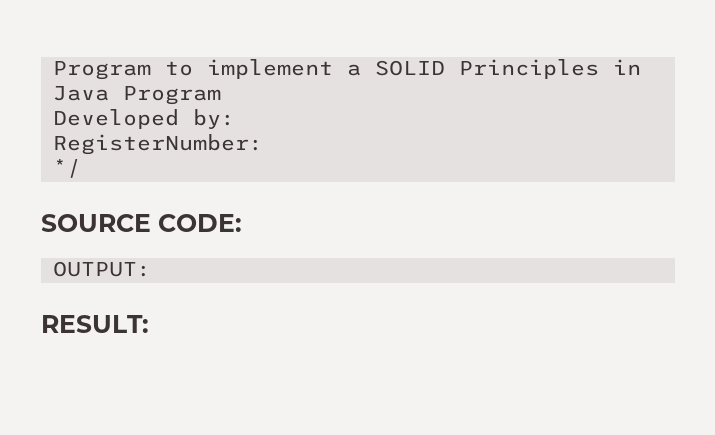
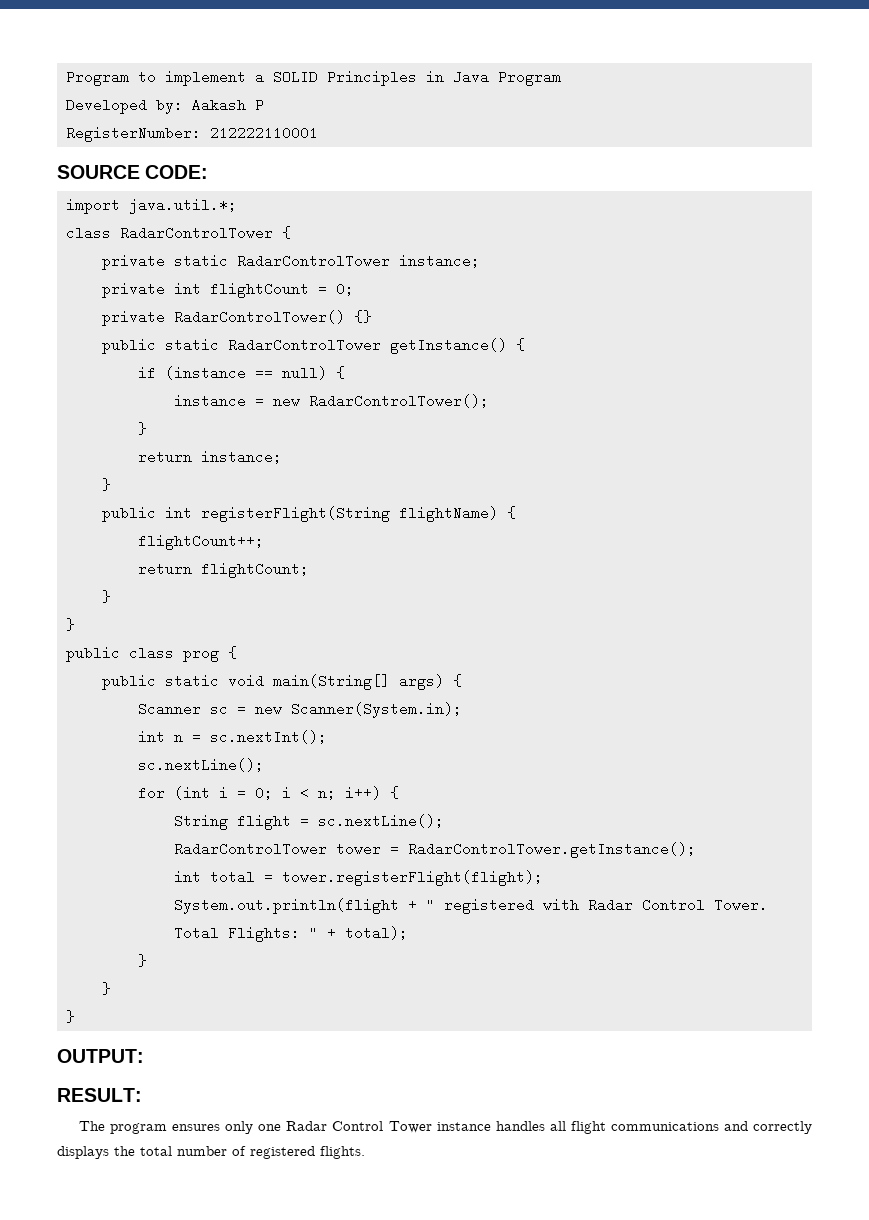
(235, 119) none -> [191,98,264,112] Aakash P
[53,159,81,178] // */ -> [209,126,318,140] 212222110001
[53,261,151,277] [41,315,149,333] OUTPUT: // RESULT: -> [65,198,237,214] [65,226,291,240] [101,254,480,270] [101,282,354,298] [101,310,372,326] [101,338,525,354] [137,366,345,380] [173,394,489,408] [137,422,147,435] [137,450,282,464] [101,478,111,491] [101,506,516,522] [137,534,264,550] [137,562,309,578] [101,590,111,603] [65,618,75,631] [65,646,237,662] [101,674,462,690] [137,702,462,718] [137,730,327,744] [137,758,264,772] [137,786,399,800] [173,814,444,830] [173,842,696,858] [173,870,543,886] [173,898,768,914] [173,926,408,942] [137,954,147,967] [101,982,111,995] [65,1010,75,1023] [57,1049,144,1063] [57,1088,142,1102] [79,1121,813,1134] [57,1146,365,1159] import java.util.*; // class RadarControlTower { // private static RadarControlTower instance; // private int flightCount = 0; // private RadarControlTower() {} // public static RadarControlTower getInstance() { // if (instance == null) { // instance = new RadarControlTower(); // } // return instance; // } // public int registerFlight(String flightName) { // flightCount++; // return flightCount; // } // } // public class prog { // public static void main(String[] args) { // Scanner sc = new Scanner(System.in); // int n = sc.nextInt(); // sc.nextLine(); // for (int i = 0; i < n; i++) { // String flight = sc.nextLine(); // RadarControlTower tower = RadarControlTower.getInstance(); // int total = tower.registerFlight(flight); // System.out.println(flight + " registered with Radar Control Tower. Total Flights: " + total); // } // } // } // OUTPUT: // RESULT: // The program ensures only one Radar Control Tower instance handles all flight communications and correctly displays the total number of registered flights.

